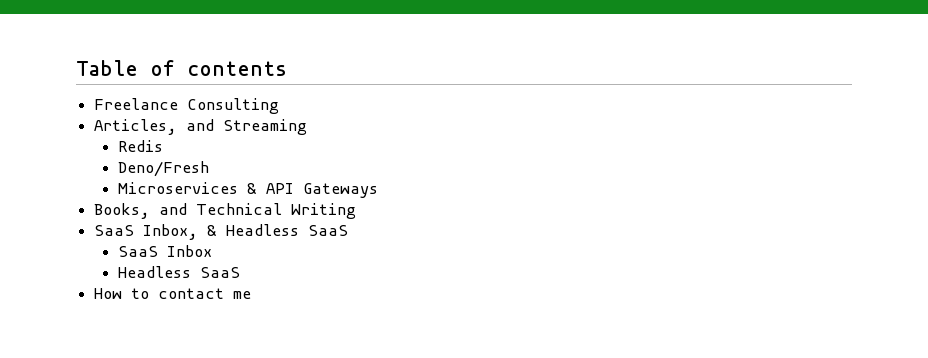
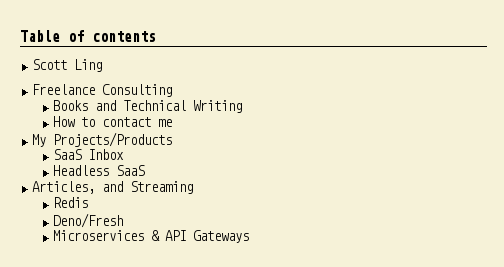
(287, 68) none -> [32,59,103,72] // Scott Ling
(280, 106) none -> [52,100,242,113] [52,116,172,127] [32,132,173,147] [52,149,124,160] [52,165,145,176] // Books and Technical Writing // How to contact me // My Projects/Products // SaaS Inbox // Headless SaaS
[94,203,357,219] [94,224,349,240] [118,245,213,257] [118,266,241,278] [94,288,252,299] // Books, and Technical Writing // SaaS Inbox, & Headless SaaS // SaaS Inbox // Headless SaaS // How to contact me -> (249, 236) none

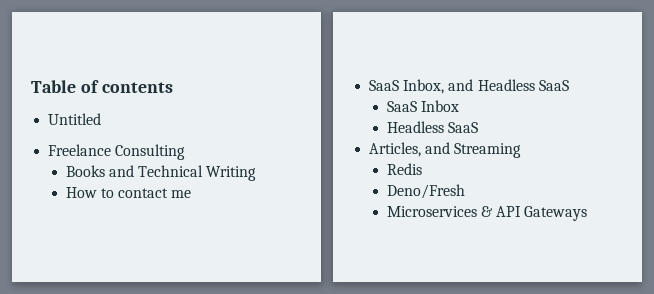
[32,59,103,72] Scott Ling -> [48,113,102,125] Untitled
[32,132,173,147] My Projects/Products -> [369,79,569,94] SaaS Inbox, and Headless SaaS

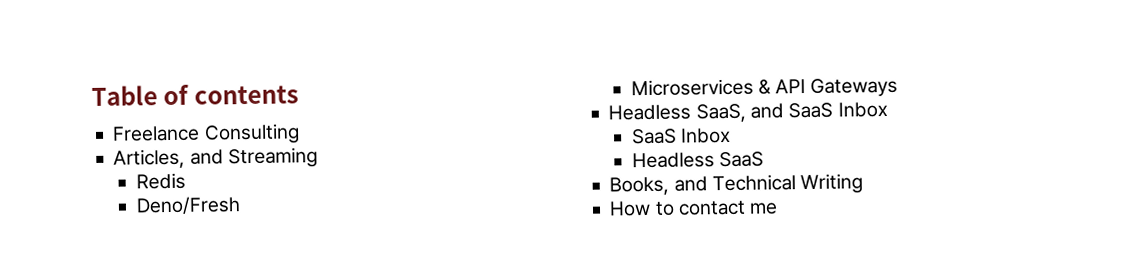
[48,113,102,125] // Untitled -> (299, 95) none
[65,165,257,181] [65,187,192,198] [369,79,569,94] [386,100,459,112] [386,121,478,133] // Books and Technical Writing // How to contact me // SaaS Inbox, and Headless SaaS // SaaS Inbox // Headless SaaS -> (300, 134) none
(588, 213) none -> [608,101,888,123] [631,127,731,145] [631,151,764,169] [609,173,864,196] [609,200,779,217] // Headless SaaS, and SaaS Inbox // SaaS Inbox // Headless SaaS // Books, and Technical Writing // How to contact me

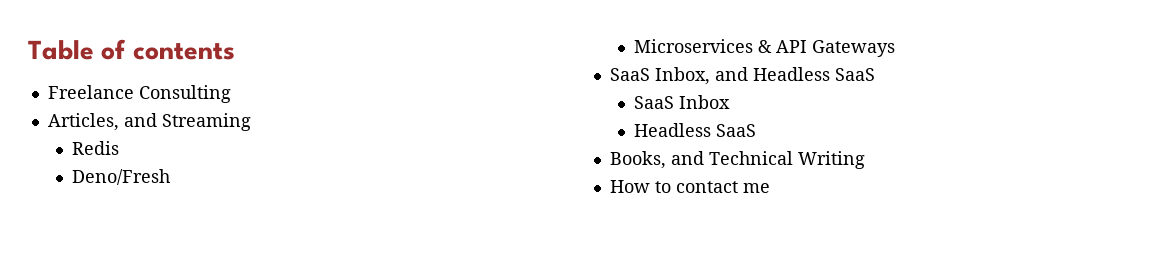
[608,101,888,123] Headless SaaS, and SaaS Inbox -> [609,67,875,85] SaaS Inbox, and Headless SaaS

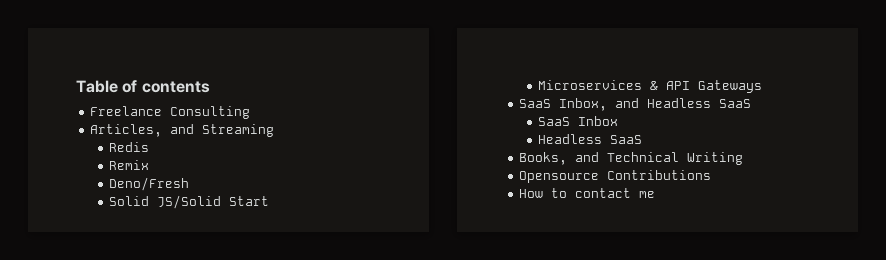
(119, 148) none -> [109,160,150,170] // Remix
(170, 177) none -> [109,195,270,209] // Solid JS/Solid Start
(865, 160) none -> [519,170,712,183] // Opensource Contributions

